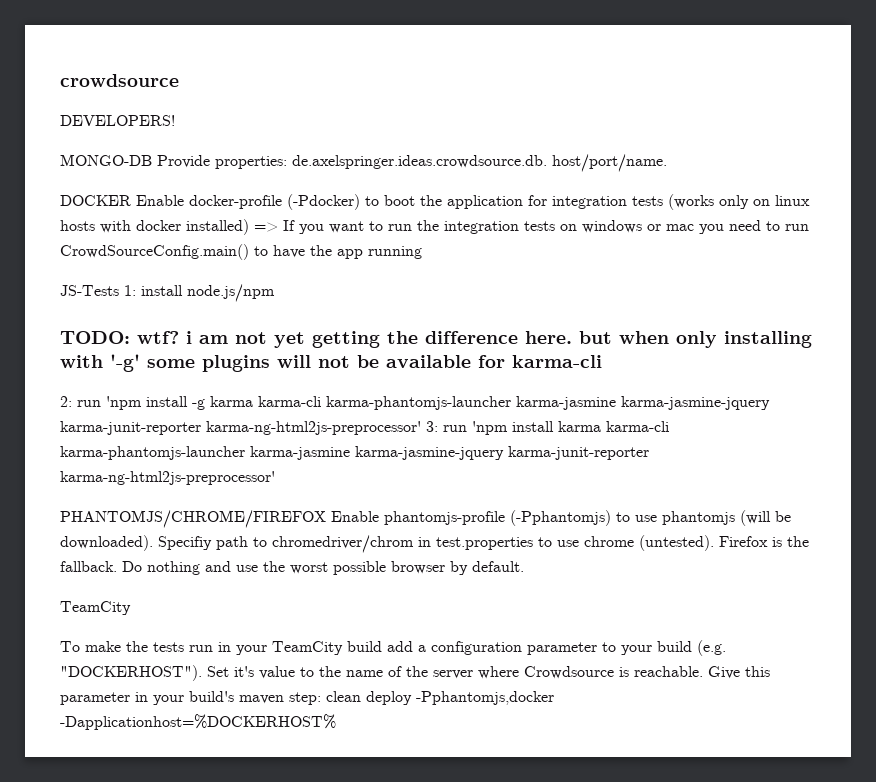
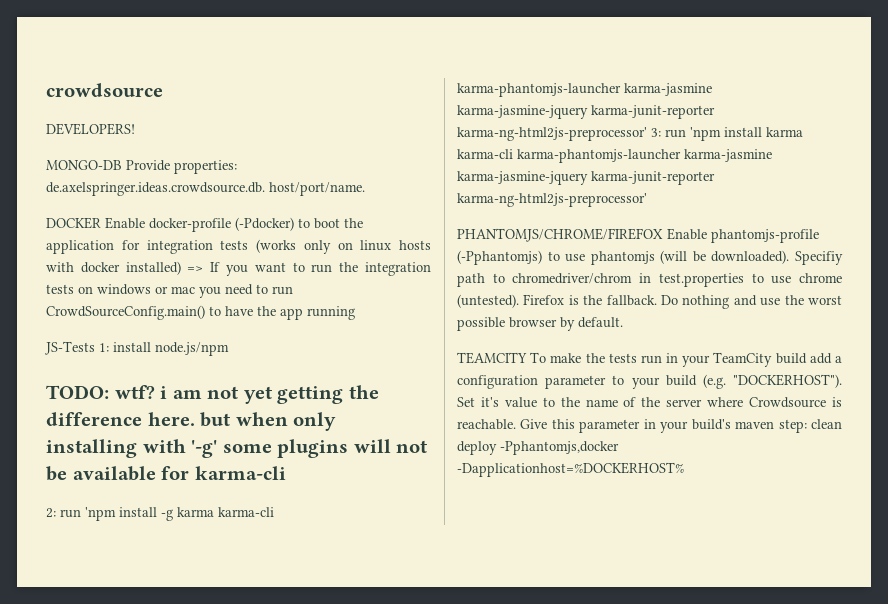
[60,601,131,615] TeamCity // -> [457,352,527,364] TEAMCITY

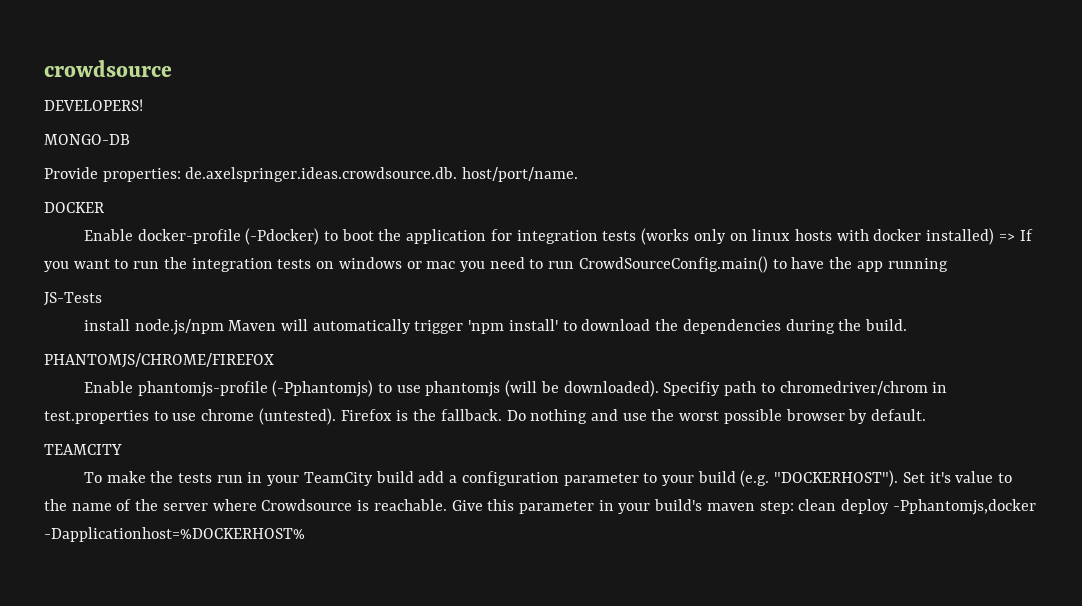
(122, 165) none -> (130, 139) //
(101, 223) none -> (104, 207) //
[99,343,109,352] 1: -> (102, 299) //
[46,385,379,404] [46,412,337,431] [46,439,428,458] [46,466,286,481] [46,507,274,521] [457,83,712,97] [457,105,715,119] [457,127,803,141] [457,149,772,163] [457,171,715,185] [457,193,647,207] // TODO: wtf? i am not yet getting the difference here. but when only installing with '-g' some plugins will not be available for karma-cli // 2: run 'npm install -g karma karma-cli karma-phantomjs-launcher karma-jasmine karma-jasmine-jquery karma-junit-reporter karma-ng-html2js-preprocessor' 3: run 'npm install karma karma-cli karma-phantomjs-launcher karma-jasmine karma-jasmine-jquery karma-junit-reporter karma-ng-html2js-preprocessor' -> [228,319,907,334] Maven will automatically trigger 'npm install' to download the dependencies during the build.
(663, 235) none -> (274, 360) //
(527, 358) none -> (122, 449) //

